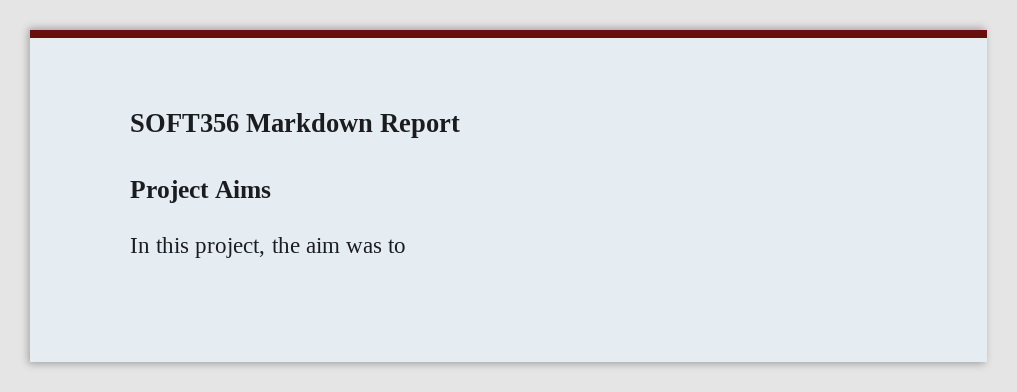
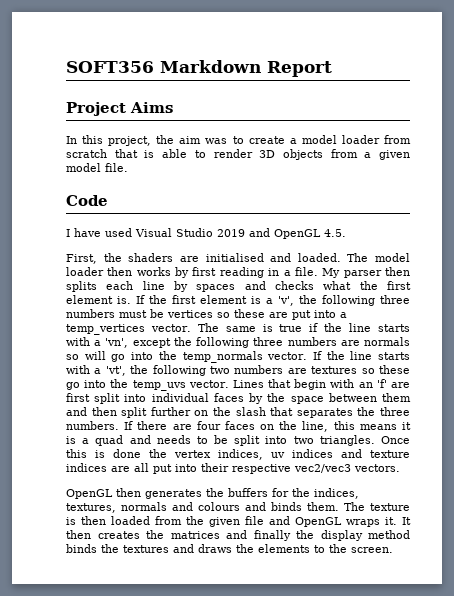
(407, 246) none -> [248,135,411,144] [66,149,410,160] [66,163,128,172] [66,195,108,206] [66,228,346,239] [66,253,410,264] [66,267,411,278] [66,281,411,292] [66,295,410,306] [66,309,347,320] [66,323,410,335] [66,337,410,348] [66,351,411,363] [66,365,410,376] [66,379,410,391] [66,393,412,404] [66,407,410,418] [66,421,412,432] [66,435,411,446] [66,449,410,460] [66,463,400,474] [66,488,359,499] [66,502,410,513] [66,516,411,527] [66,530,410,541] [66,544,393,553] create a model loader from scratch that is able to render 3D objects from a given model file. // Code // I have used Visual Studio 2019 and OpenGL 4.5. // First, the shaders are initialised and loaded. The model loader then works by first reading in a file. My parser then splits each line by spaces and checks what the first element is. If the first element is a 'v', the following three numbers must be vertices so these are put into a temp_vertices vector. The same is true if the line starts with a 'vn', except the following three numbers are normals so will go into the temp_normals vector. If the line starts with a 'vt', the following two numbers are textures so these go into the temp_uvs vector. Lines that begin with an 'f' are first split into individual faces by the space between them and then split further on the slash that separates the three numbers. If there are four faces on the line, this means it is a quad and needs to be split into two triangles. Once this is done the vertex indices, uv indices and texture indices are all put into their respective vec2/vec3 vectors. // OpenGL then generates the buffers for the indices, textures, normals and colours and binds them. The texture is then loaded from the given file and OpenGL wraps it. It then creates the matrices and finally the display method binds the textures and draws the elements to the screen.

